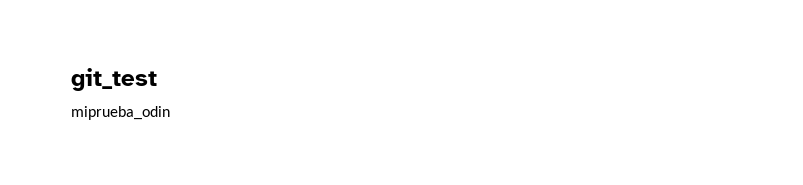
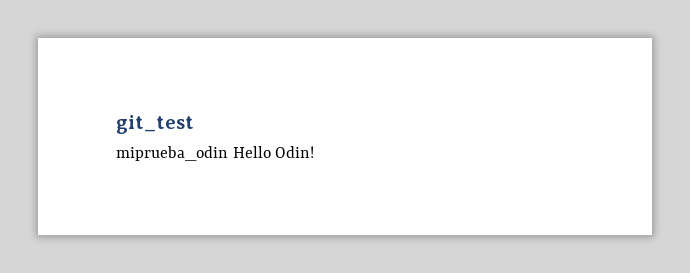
(170, 113) none -> [232,146,315,158] Hello Odin!

